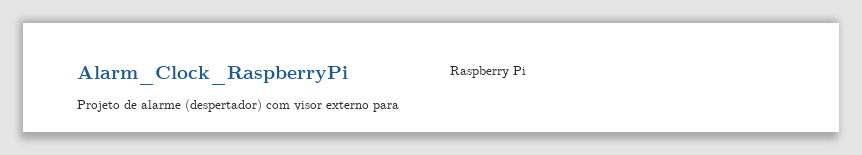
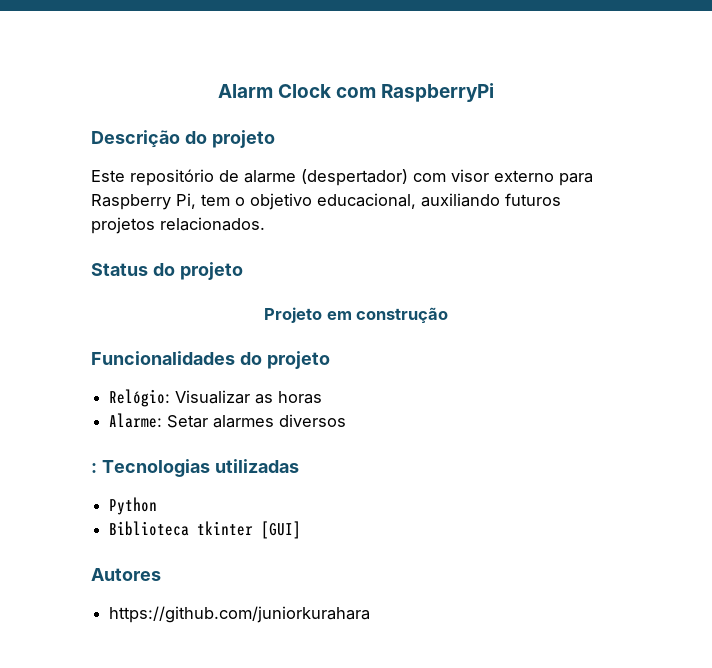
[77,66,348,85] [77,100,120,112] Alarm_Clock_RaspberryPi // Projeto -> [217,83,495,102] [91,130,275,148] [91,169,214,186] Alarm Clock com RaspberryPi // Descrição do projeto // Este repositório
[513,66,526,75] Pi -> [176,193,561,210] [91,217,265,234] [91,262,243,280] [264,307,448,323] [91,351,330,369] [109,389,323,407] [109,413,347,428] [91,459,299,477] [109,497,158,515] [109,521,302,539] [91,568,161,581] [109,606,371,623] Pi, tem o objetivo educacional, auxiliando futuros projetos relacionados. // Status do projeto // Projeto em construção // Funcionalidades do projeto // Relógio: Visualizar as horas // Alarme: Setar alarmes diversos // : Tecnologias utilizadas // Python // Biblioteca tkinter [GUI] // Autores // https://github.com/juniorkurahara

